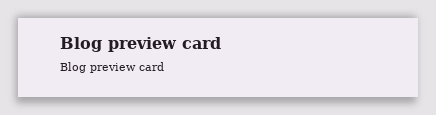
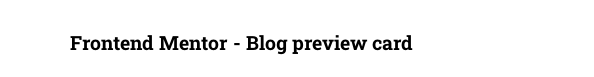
[60,37,221,52] [60,62,164,73] Blog preview card // Blog preview card -> [70,35,414,55] Frontend Mentor - Blog preview card

